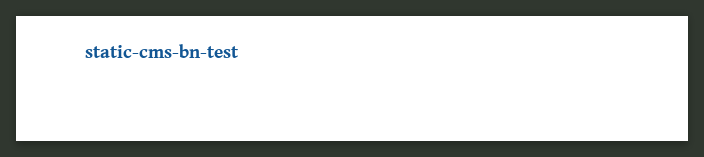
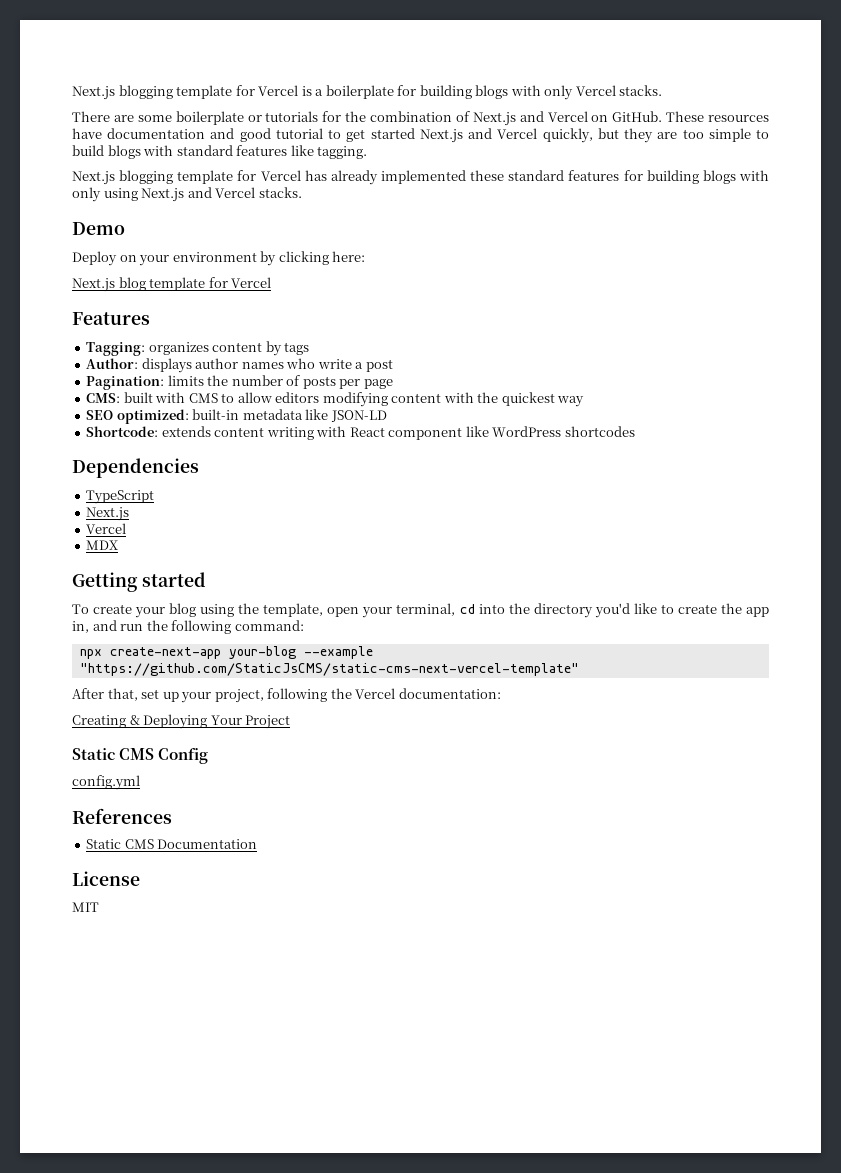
[85,44,239,58] static-cms-bn-test -> [72,85,663,100] [72,111,769,126] [72,128,770,143] [72,145,368,159] [72,170,769,185] [72,187,302,202] [72,222,125,235] [72,251,366,266] [72,277,272,292] [72,312,150,325] [86,341,310,356] [86,358,393,373] [86,375,393,390] [86,392,585,407] [86,409,387,424] [86,426,635,440] [72,458,199,478] [86,490,155,504] [86,507,130,521] [86,523,127,534] [86,540,119,550] [72,572,206,592] [72,603,770,618] [72,620,304,634] [79,646,373,659] [79,663,579,676] [72,688,501,703] [72,714,291,729] [72,748,209,764] [72,775,140,790] [72,808,172,824] [86,839,258,849] [72,871,140,886] [72,902,99,912] Next.js blogging template for Vercel is a boilerplate for building blogs with only Vercel stacks. // There are some boilerplate or tutorials for the combination of Next.js and Vercel on GitHub. These resources have documentation and good tutorial to get started Next.js and Vercel quickly, but they are too simple to build blogs with standard features like tagging. // Next.js blogging template for Vercel has already implemented these standard features for building blogs with only using Next.js and Vercel stacks. // Demo // Deploy on your environment by clicking here: // Next.js blog template for Vercel // Features // Tagging: organizes content by tags // Author: displays author names who write a post // Pagination: limits the number of posts per page // CMS: built with CMS to allow editors modifying content with the quickest way // SEO optimized: built-in metadata like JSON-LD // Shortcode: extends content writing with React component like WordPress shortcodes // Dependencies // TypeScript // Next.js // Vercel // MDX // Getting started // To create your blog using the template, open your terminal, cd into the directory you'd like to create the app in, and run the following command: // npx create-next-app your-blog --example "https://github.com/StaticJsCMS/static-cms-next-vercel-template" // After that, set up your project, following the Vercel documentation: // Creating & Deploying Your Project // Static CMS Config // config.yml // References // Static CMS Documentation // License // MIT

